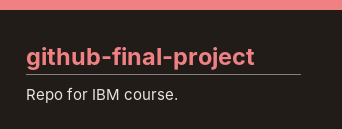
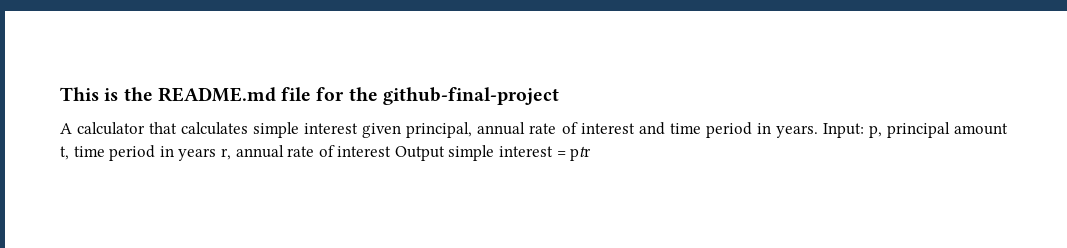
[26,47,255,70] [26,87,179,103] github-final-project // Repo for IBM course. -> [60,87,559,105] [60,122,1008,138] [60,145,592,161] This is the README.md file for the github-final-project // A calculator that calculates simple interest given principal, annual rate of interest and time period in years. Input: p, principal amount t, time period in years r, annual rate of interest Output simple interest = ptr

